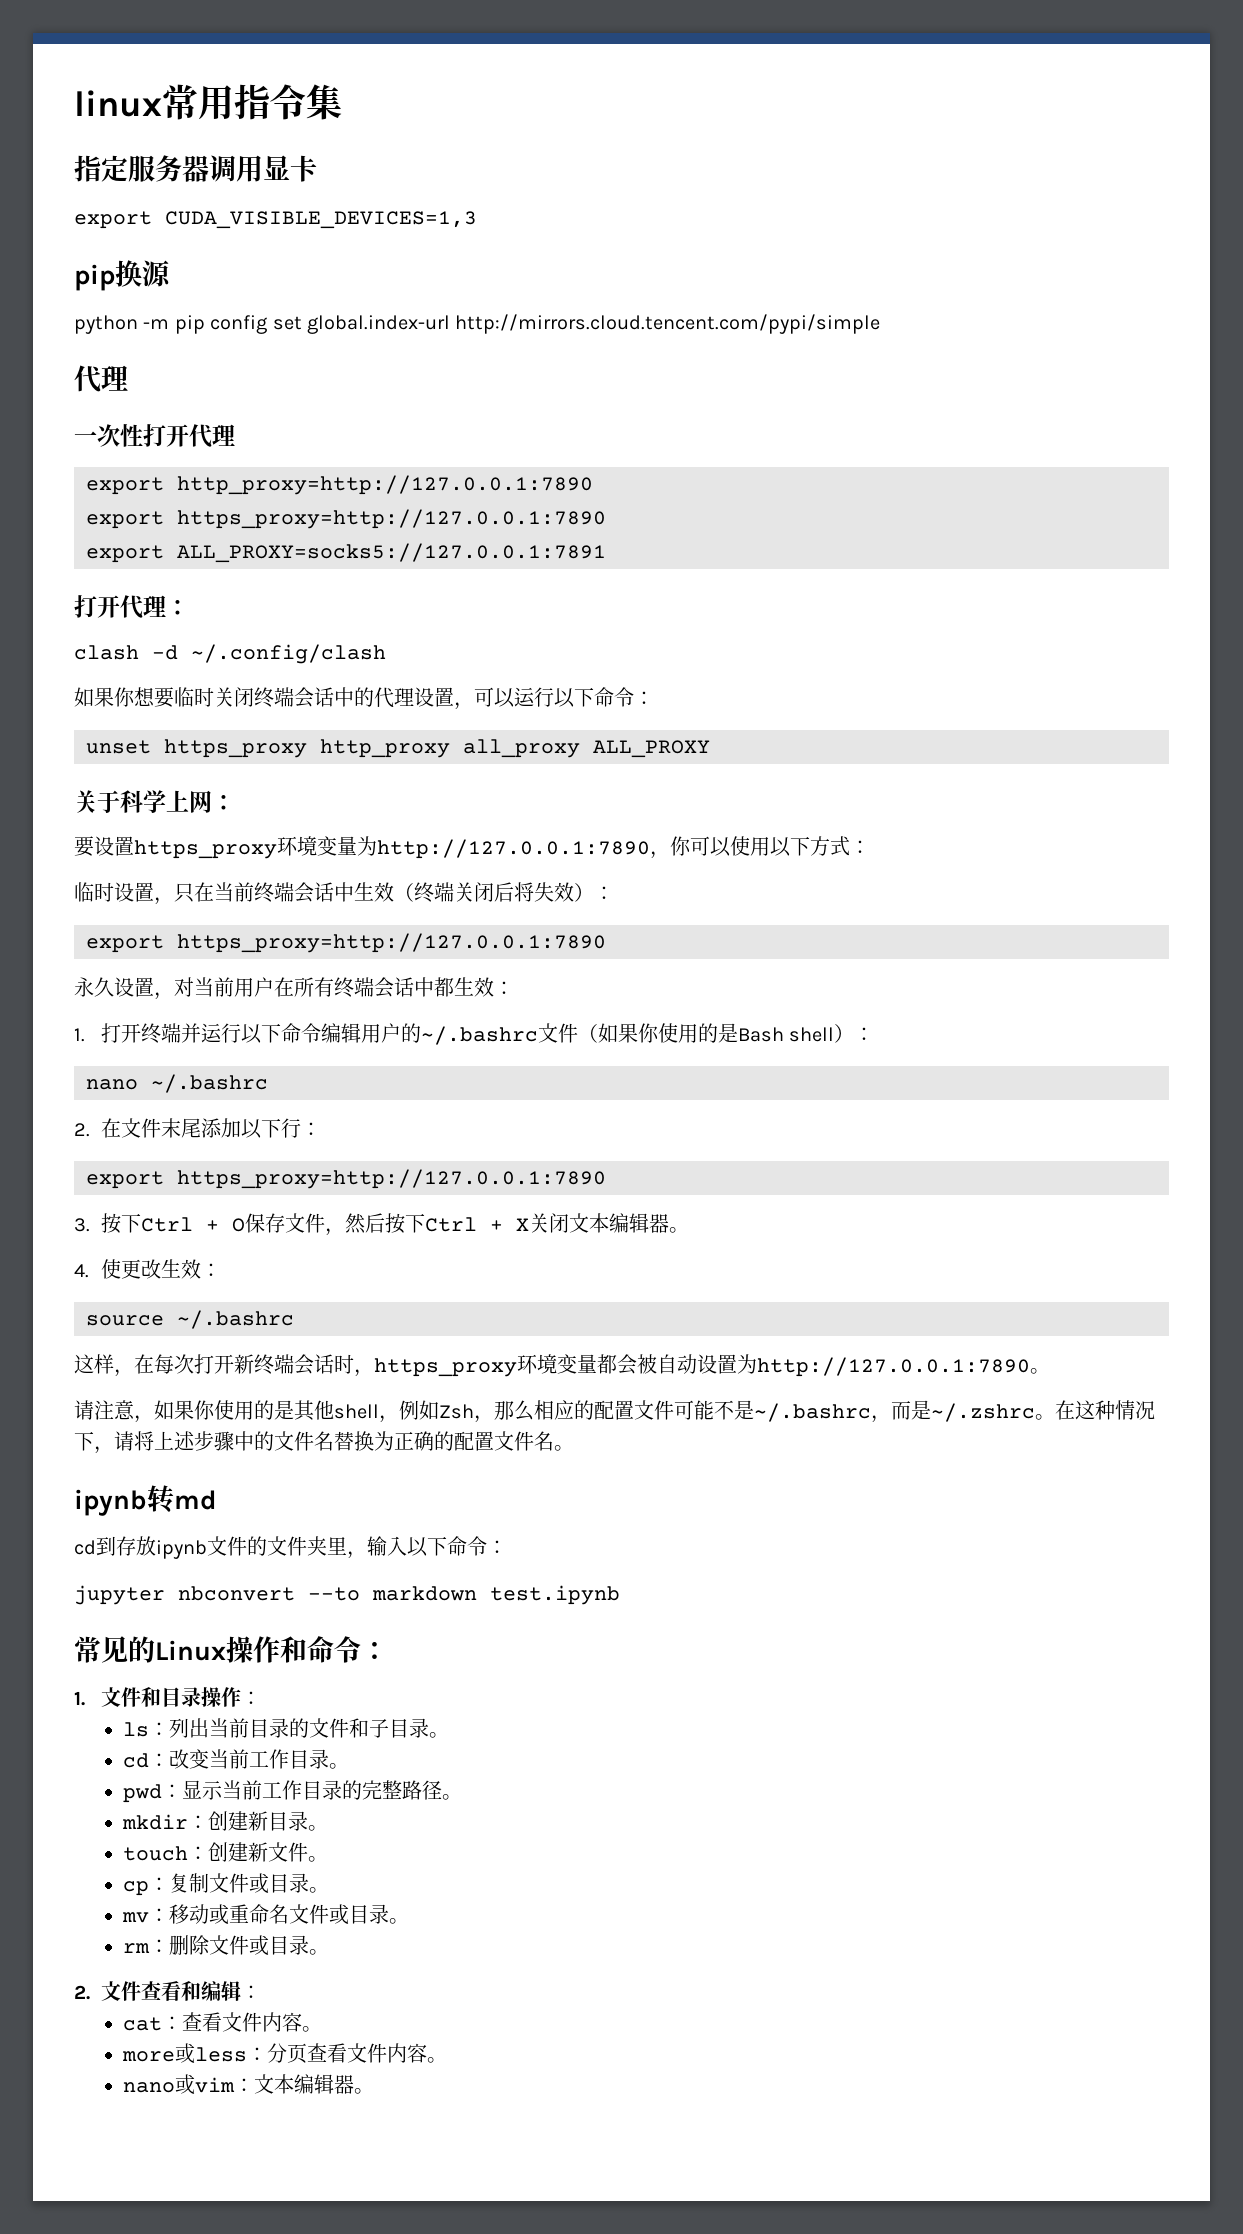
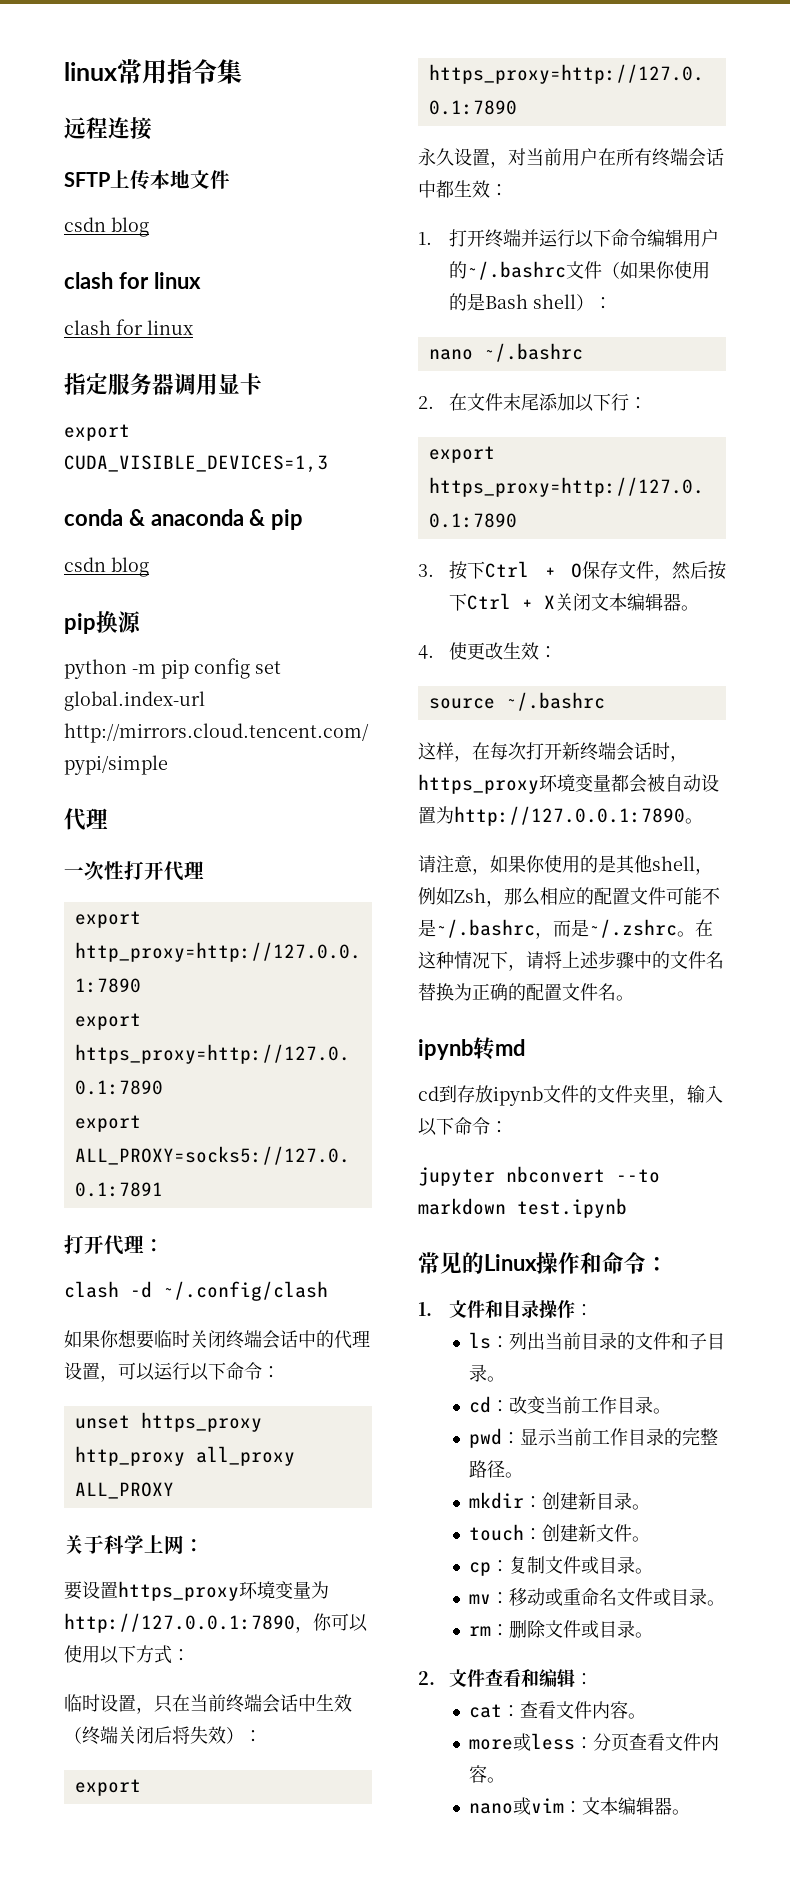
(342, 102) none -> [64,117,152,140] [64,170,230,190] [64,217,149,237] [64,272,201,289] [64,319,193,335] // 远程连接 // SFTP上传本地文件 // csdn blog // clash for linux // clash for linux
(477, 220) none -> [64,509,304,530] [64,557,149,577] // conda & anaconda & pip // csdn blog

